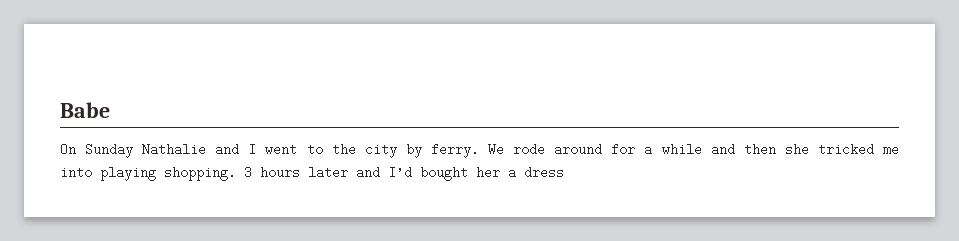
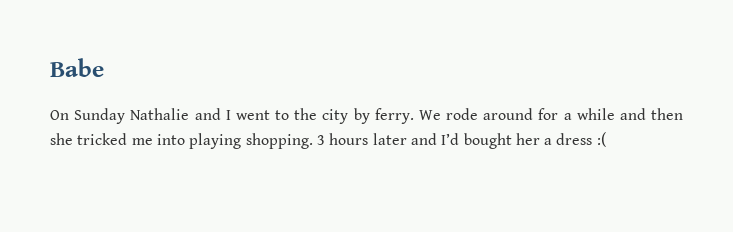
(564, 172) none -> [596,132,606,147] :(

